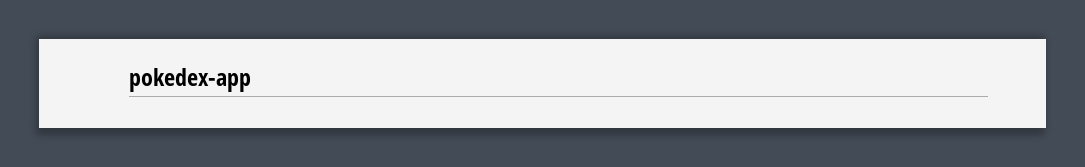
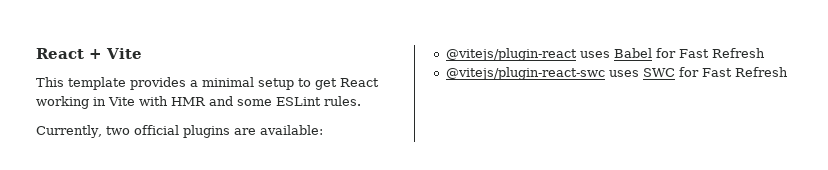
[129,68,251,92] pokedex-app -> [36,48,142,59] [36,77,379,90] [36,96,361,109] [36,125,323,138] [445,48,765,61] [445,67,788,80] React + Vite // This template provides a minimal setup to get React working in Vite with HMR and some ESLint rules. // Currently, two official plugins are available: // @vitejs/plugin-react uses Babel for Fast Refresh // @vitejs/plugin-react-swc uses SWC for Fast Refresh

